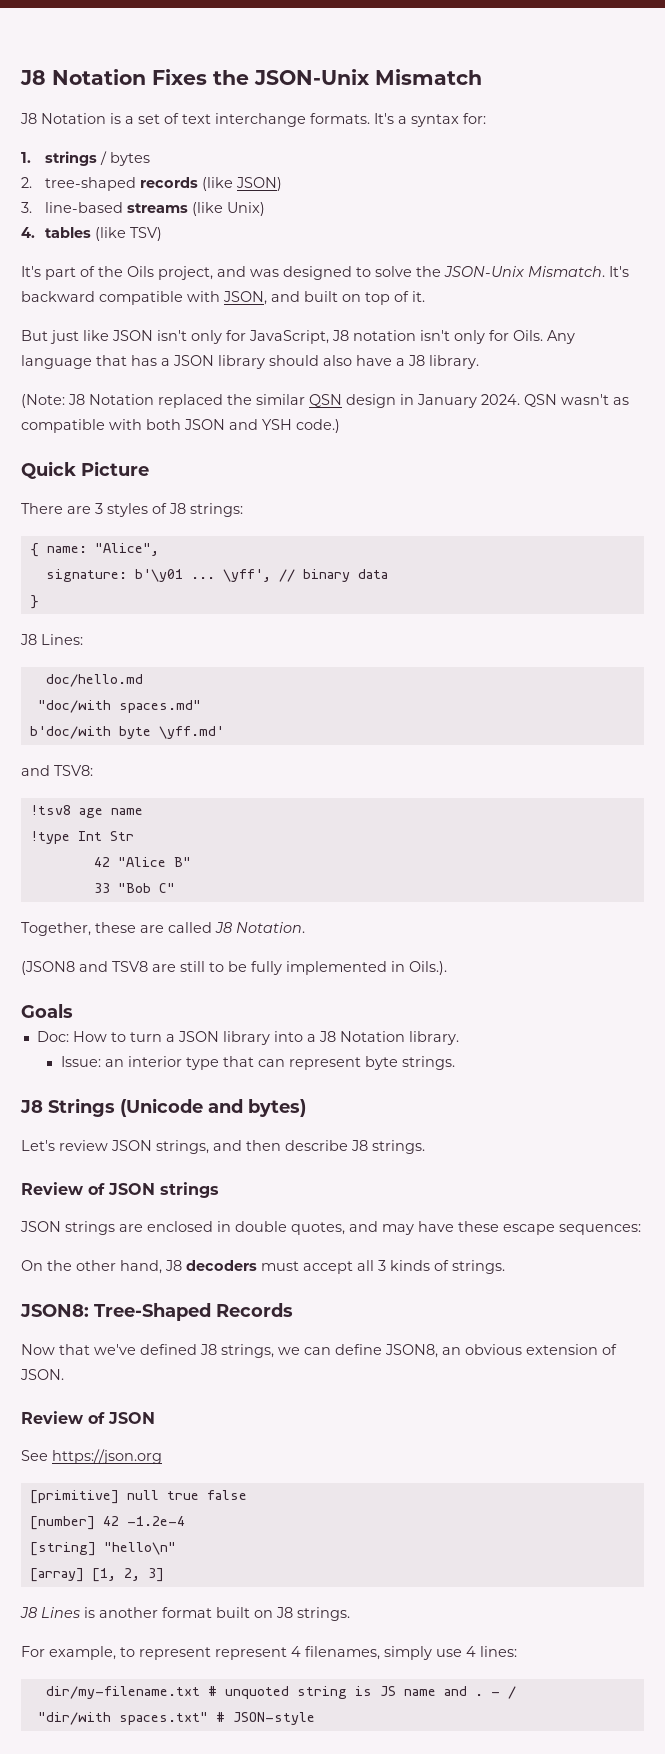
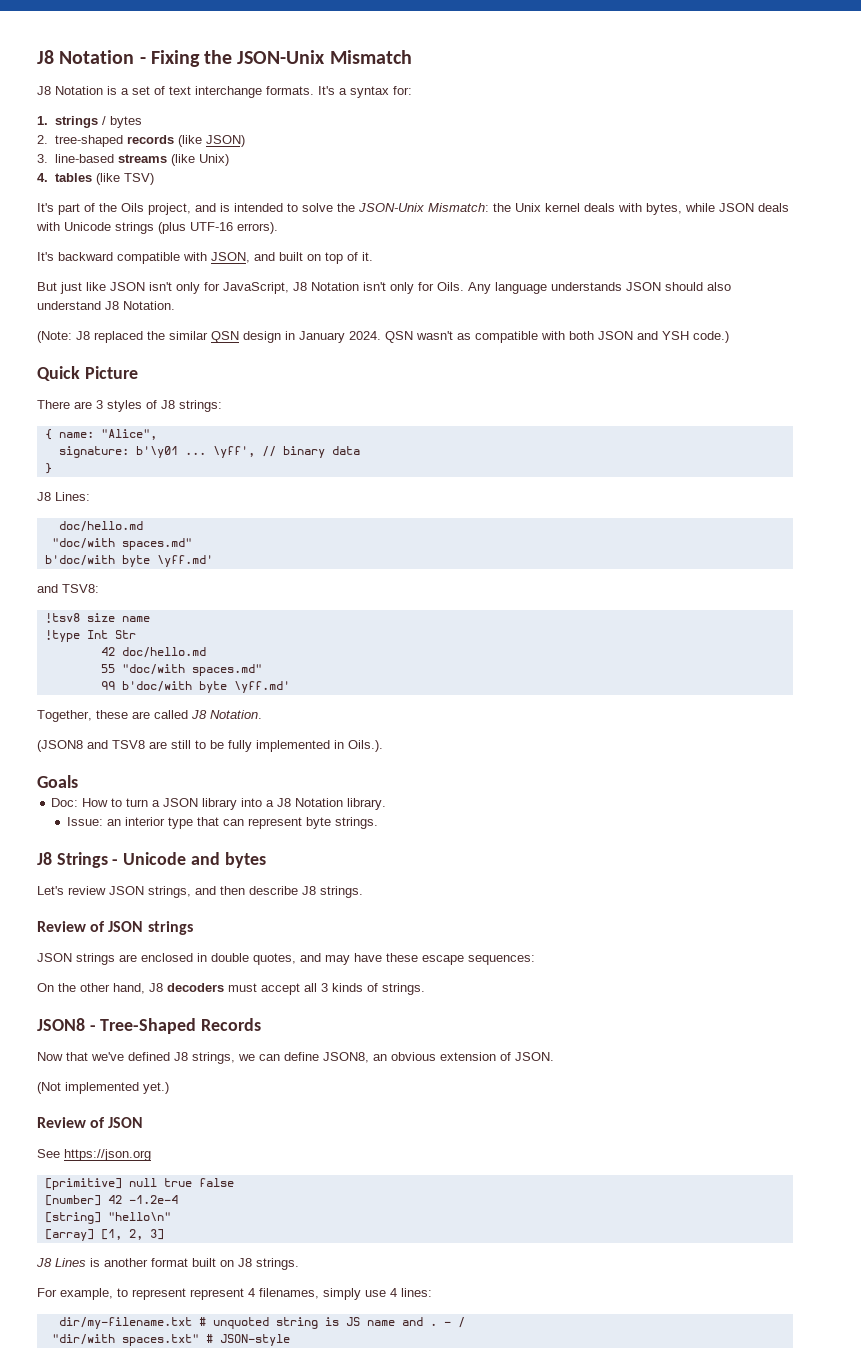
[20,69,207,85] J8 Notation Fixes -> [37,50,200,67] J8 Notation - Fixing
[250,266,352,280] was designed -> [220,203,283,212] is intended
[528,266,605,277] Mismatch. -> [428,203,789,215] [36,222,278,234] Mismatch: the Unix kernel deals with bytes, while JSON deals with Unicode strings (plus UTF-16 errors). //
[353,330,416,341] notation -> [311,282,359,291] Notation
[96,355,479,369] that has a JSON library should also have a J8 library. -> [551,282,731,291] [37,301,175,310] understands JSON should also understand J8 Notation.
[89,394,154,405] Notation -> (90, 335) none
[78,808,103,818] age -> [86,613,115,622] size
[117,857,191,867] [93,883,175,893] "Alice B" // 33 "Bob C" -> [121,647,206,658] [100,664,262,676] [100,681,290,693] doc/hello.md // 55 "doc/with spaces.md" // 99 b'doc/with byte \yff.md'
[120,1098,306,1117] (Unicode and bytes) -> [112,852,266,868] - Unicode and bytes
[20,1304,89,1317] JSON8: -> [37,1018,96,1031] JSON8 -
(64, 1374) none -> [37,1082,169,1094] // (Not implemented yet.)

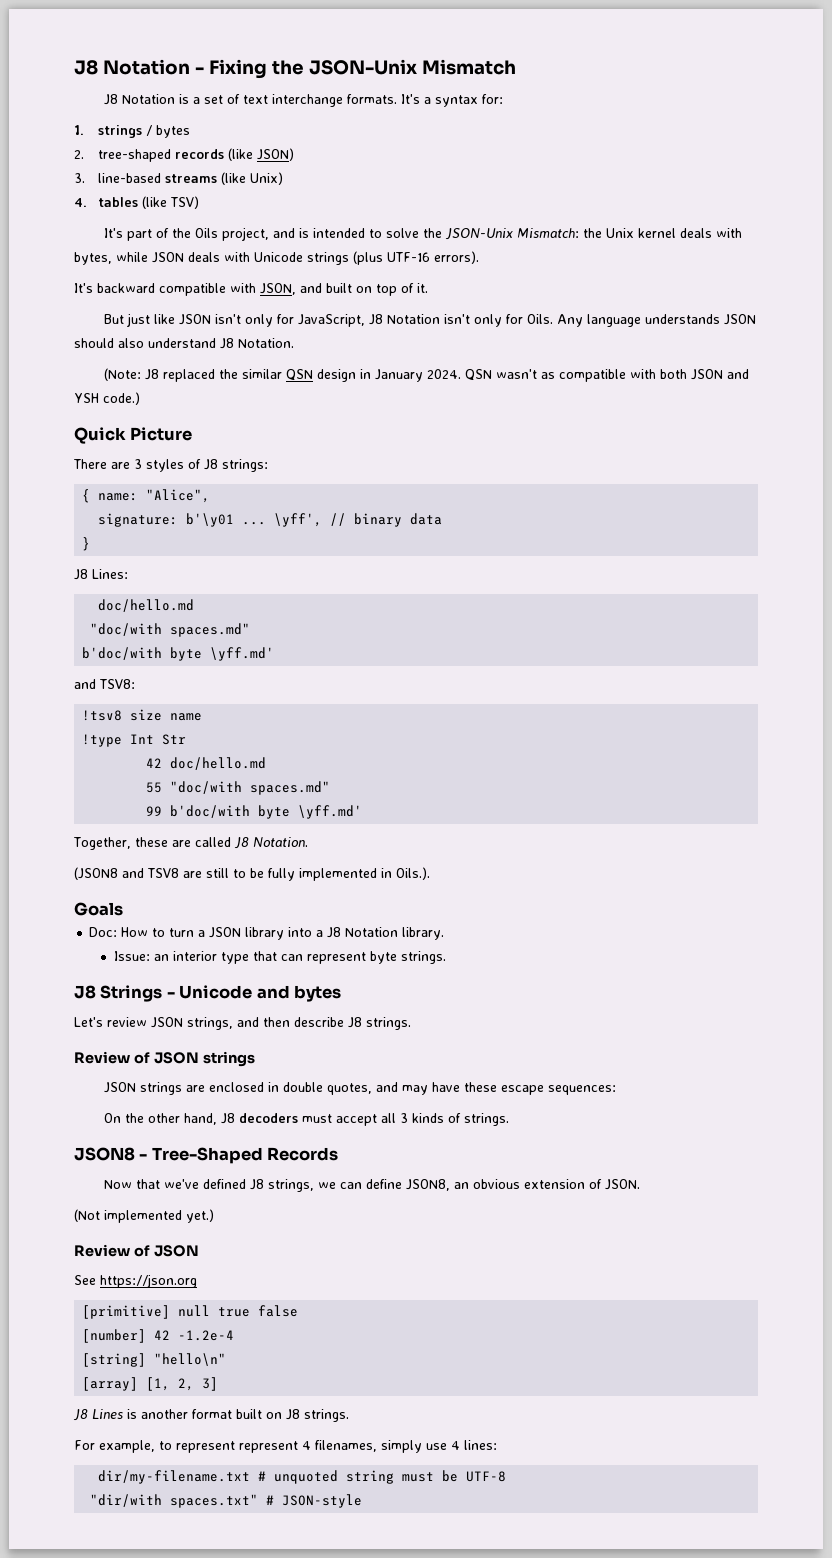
[324,1317,465,1328] is JS name and . - / -> [402,1470,507,1482] must be UTF-8

